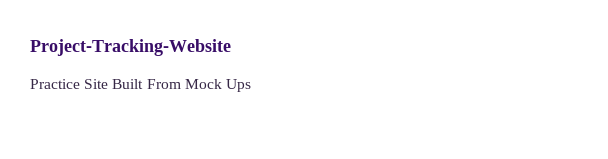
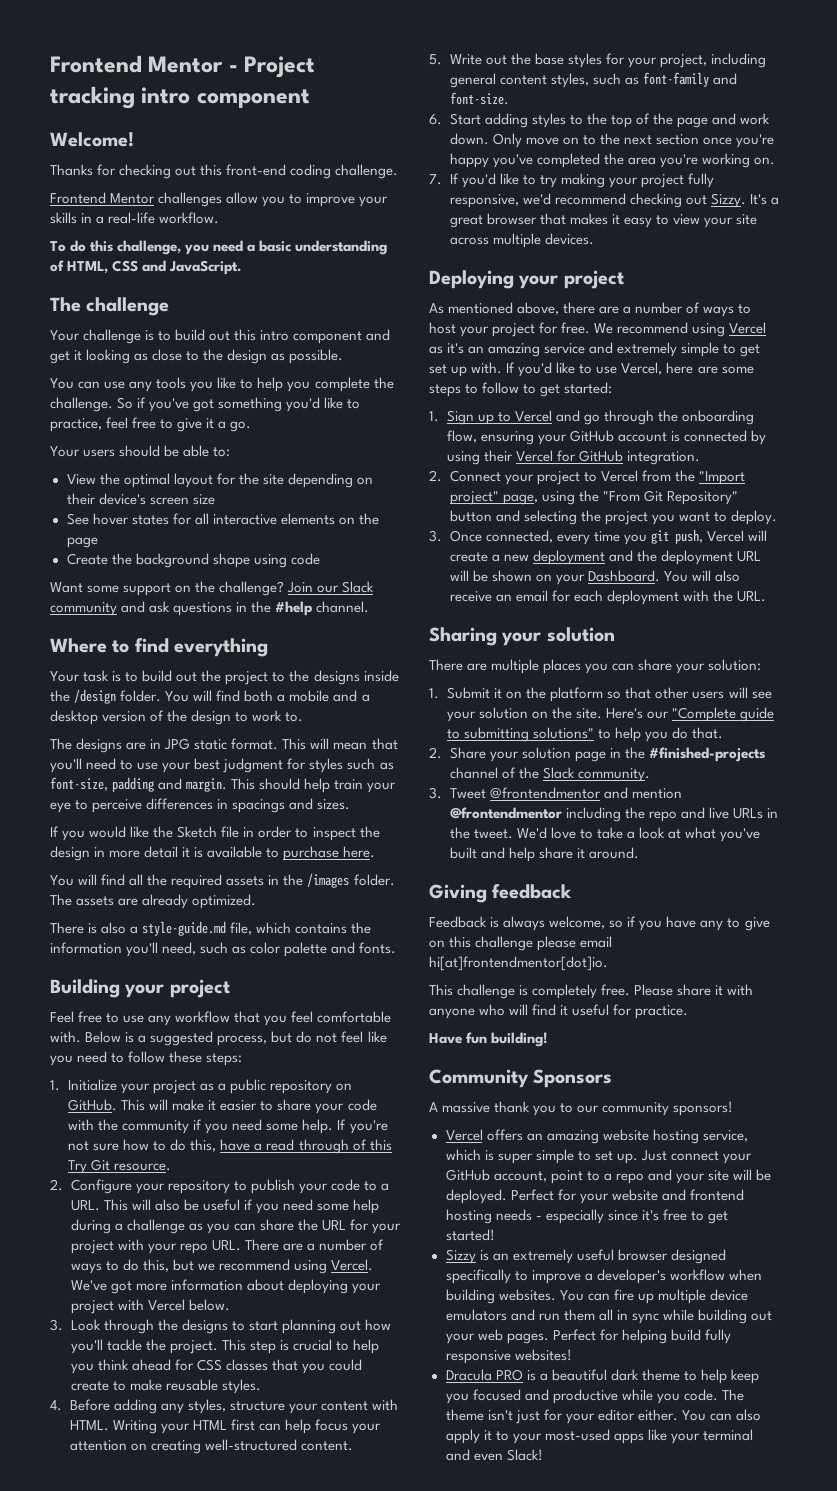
[30,39,231,56] [30,79,251,92] Project-Tracking-Website // Practice Site Built From Mock Ups -> [50,55,316,78] [50,86,310,109] [50,132,134,147] [50,164,399,179] [50,192,389,207] [50,212,220,224] [50,240,388,255] [50,260,243,275] [50,297,170,316] [50,329,391,344] [50,349,344,364] [50,377,394,392] [50,397,361,412] [50,417,252,432] [50,445,231,457] [66,473,373,488] [66,493,215,505] [66,513,379,525] [66,537,98,548] [66,553,320,568] [50,581,375,596] [50,601,370,616] [50,638,269,657] [50,670,399,685] [50,689,370,704] [50,710,304,725] [50,738,398,753] [50,758,394,773] [50,777,397,793] [50,798,351,813] [50,826,380,841] [50,846,376,861] [50,873,395,889] [50,894,257,909] [50,921,372,936] [50,942,397,957] [50,979,230,998] [50,1011,392,1026] [50,1031,387,1046] [50,1051,243,1066] [50,1079,353,1094] [68,1099,377,1114] [68,1119,388,1134] [68,1139,392,1154] [68,1159,172,1174] [50,1179,389,1194] [70,1199,380,1214] [70,1219,402,1234] [70,1239,384,1254] [70,1259,373,1274] [70,1279,381,1294] [70,1299,230,1314] [50,1319,391,1334] [70,1339,379,1354] [70,1359,362,1374] [70,1379,261,1394] [50,1399,398,1414] [69,1419,381,1434] [69,1439,353,1454] [429,53,766,68] [449,72,737,88] [449,92,509,105] [429,113,771,128] [449,133,774,148] [449,153,775,168] [429,173,714,188] [449,193,779,208] [449,213,757,228] [449,233,594,248] [429,270,624,289] [429,302,752,317] [429,322,767,337] [429,342,761,357] [429,362,754,377] [429,382,613,397] [429,410,755,425] [447,430,767,445] [447,450,701,465] [429,470,745,485] [449,490,738,505] [449,510,777,525] [429,529,767,545] [449,550,761,565] [449,570,740,585] [449,590,766,605] [429,627,615,646] [429,659,762,674] [429,687,772,702] [447,707,775,722] [447,727,724,742] [429,747,765,762] [449,767,650,782] [429,787,682,799] [449,807,778,822] [449,827,760,842] [449,847,639,862] [429,884,573,903] [429,916,770,931] [429,936,613,951] [429,956,608,971] [429,984,754,999] [429,1004,689,1019] [429,1032,549,1047] [429,1069,613,1088] [429,1101,734,1116] [445,1129,748,1144] [445,1149,752,1164] [445,1169,771,1184] [445,1189,744,1204] [445,1209,728,1224] [445,1229,495,1241] [445,1249,726,1264] [445,1269,762,1284] [445,1289,748,1304] [445,1309,772,1324] [445,1329,731,1344] [445,1349,572,1364] [445,1369,759,1384] [445,1389,744,1404] [445,1409,761,1424] [445,1429,753,1444] [445,1449,543,1461] Frontend Mentor - Project tracking intro component // Welcome! // Thanks for checking out this front-end coding challenge. // Frontend Mentor challenges allow you to improve your skills in a real-life workflow. // To do this challenge, you need a basic understanding of HTML, CSS and JavaScript. // The challenge // Your challenge is to build out this intro component and get it looking as close to the design as possible. // You can use any tools you like to help you complete the challenge. So if you've got something you'd like to practice, feel free to give it a go. // Your users should be able to: // View the optimal layout for the site depending on their device's screen size // See hover states for all interactive elements on the page // Create the background shape using code // Want some support on the challenge? Join our Slack community and ask questions in the #help channel. // Where to find everything // Your task is to build out the project to the designs inside the /design folder. You will find both a mobile and a desktop version of the design to work to. // The designs are in JPG static format. This will mean that you'll need to use your best judgment for styles such as font-size, padding and margin. This should help train your eye to perceive differences in spacings and sizes. // If you would like the Sketch file in order to inspect the design in more detail it is available to purchase here. // You will find all the required assets in the /images folder. The assets are already optimized. // There is also a style-guide.md file, which contains the information you'll need, such as color palette and fonts. // Building your project // Feel free to use any workflow that you feel comfortable with. Below is a suggested process, but do not feel like you need to follow these steps: // 1. Initialize your project as a public repository on GitHub. This will make it easier to share your code with the community if you need some help. If you're not sure how to do this, have a read through of this Try Git resource. // 2. Configure your repository to publish your code to a URL. This will also be useful if you need some help during a challenge as you can share the URL for your project with your repo URL. There are a number of ways to do this, but we recommend using Vercel. We've got more information about deploying your project with Vercel below. // 3. Look through the designs to start planning out how you'll tackle the project. This step is crucial to help you think ahead for CSS classes that you could create to make reusable styles. // 4. Before adding any styles, structure your content with HTML. Writing your HTML first can help focus your attention on creating well-structured content. // 5. Write out the base styles for your project, including general content styles, such as font-family and font-size. // 6. Start adding styles to the top of the page and work down. Only move on to the next section once you're happy you've completed the area you're working on. // 7. If you'd like to try making your project fully responsive, we'd recommend checking out Sizzy. It's a great browser that makes it easy to view your site across multiple devices. // Deploying your project // As mentioned above, there are a number of ways to host your project for free. We recommend using Vercel as it's an amazing service and extremely simple to get set up with. If you'd like to use Vercel, here are some steps to follow to get started: // 1. Sign up to Vercel and go through the onboarding flow, ensuring your GitHub account is connected by using their Vercel for GitHub integration. // 2. Connect your project to Vercel from the "Import project" page, using the "From Git Repository" button and selecting the project you want to deploy. // 3. Once connected, every time you git push, Vercel will create a new deployment and the deployment URL will be shown on your Dashboard. You will also receive an email for each deployment with the URL. // Sharing your solution // There are multiple places you can share your solution: // 1. Submit it on the platform so that other users will see your solution on the site. Here's our "Complete guide to submitting solutions" to help you do that. // 2. Share your solution page in the #finished-projects channel of the Slack community. // 3. Tweet @frontendmentor and mention @frontendmentor including the repo and live URLs in the tweet. We'd love to take a look at what you've built and help share it around. // Giving feedback // Feedback is always welcome, so if you have any to give on this challenge please email hi[at]frontendmentor[dot]io. // This challenge is completely free. Please share it with anyone who will find it useful for practice. // Have fun building! // Community Sponsors // A massive thank you to our community sponsors! // Vercel offers an amazing website hosting service, which is super simple to set up. Just connect your GitHub account, point to a repo and your site will be deployed. Perfect for your website and frontend hosting needs - especially since it's free to get started! // Sizzy is an extremely useful browser designed specifically to improve a developer's workflow when building websites. You can fire up multiple device emulators and run them all in sync while building out your web pages. Perfect for helping build fully responsive websites! // Dracula PRO is a beautiful dark theme to help keep you focused and productive while you code. The theme isn't just for your editor either. You can also apply it to your most-used apps like your terminal and even Slack!

